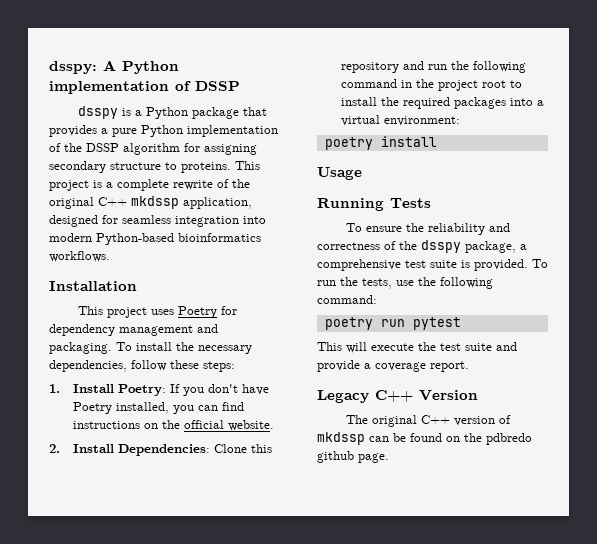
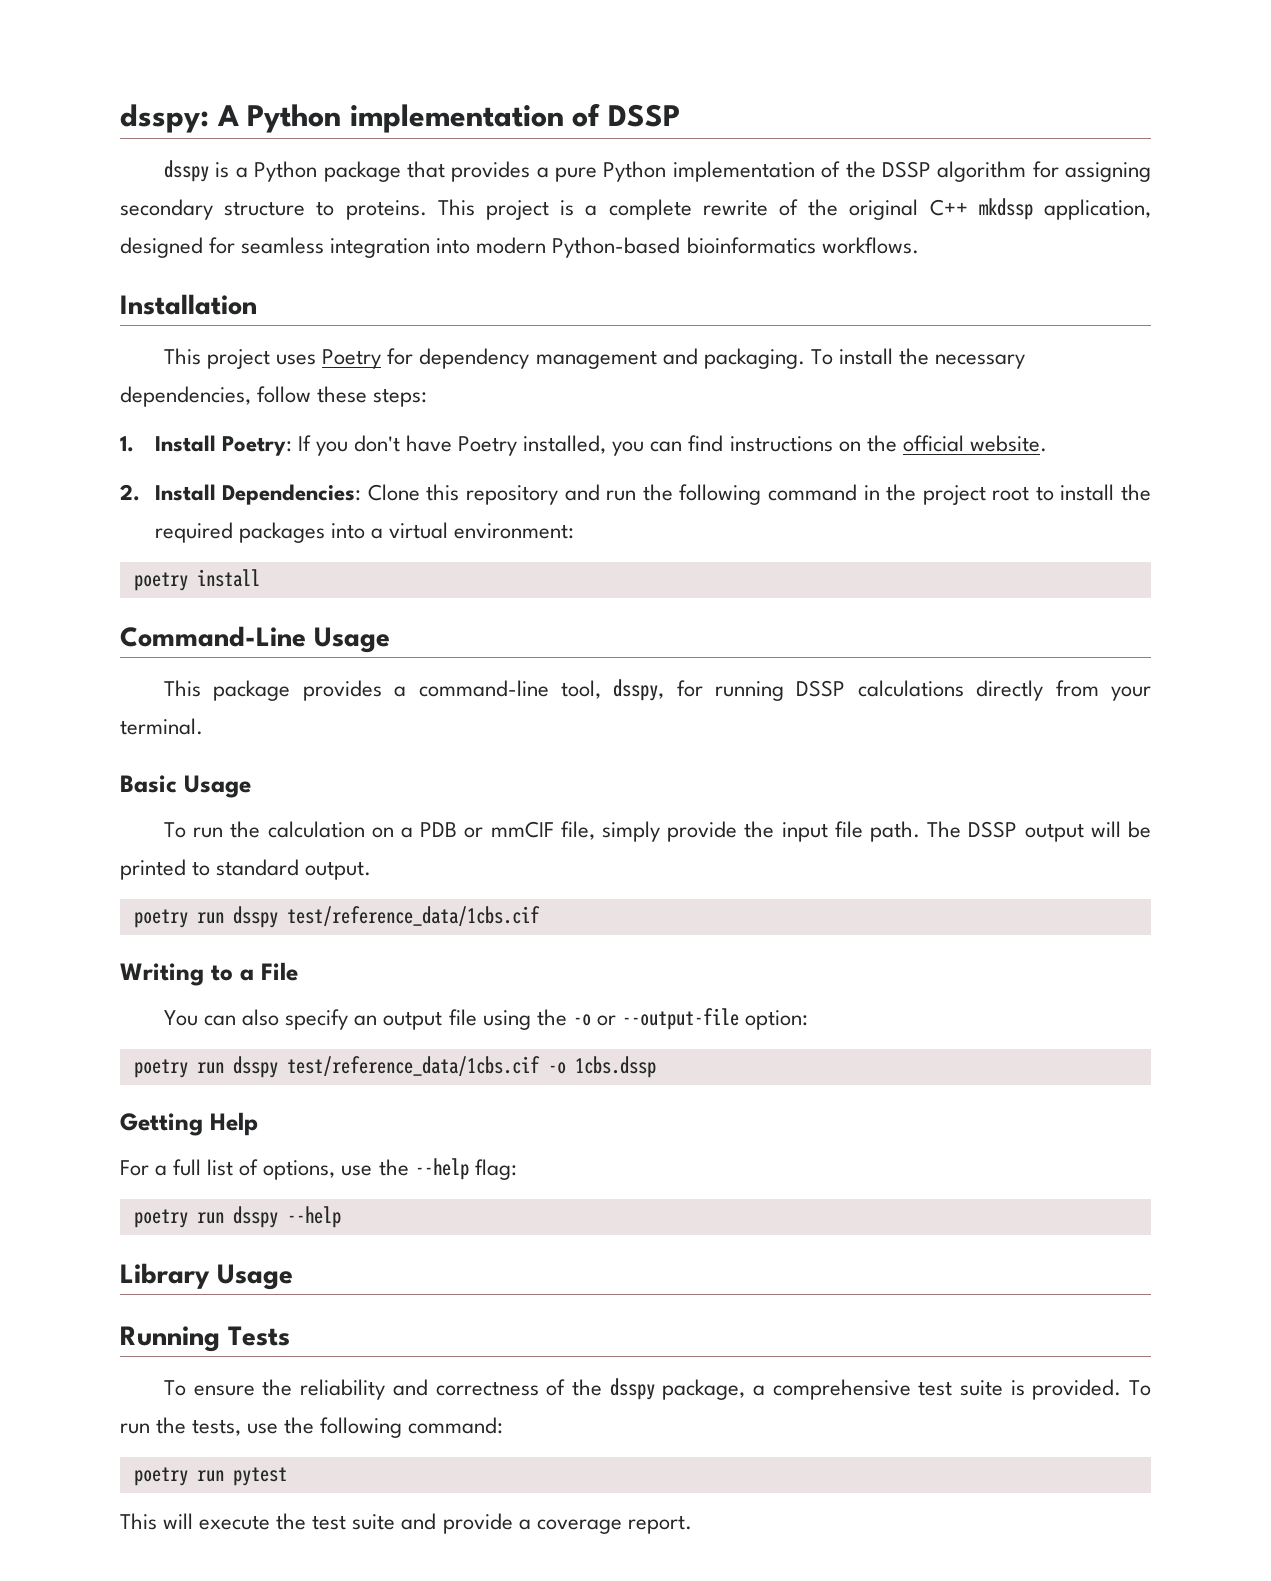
(437, 141) none -> [120,626,390,653] [164,679,1152,701] [120,718,203,735] [120,775,251,798] [164,821,1151,842] [120,859,372,880] [133,906,540,928] [120,962,298,986] [164,1008,808,1030] [133,1056,656,1078] [120,1112,258,1136] [120,1158,517,1180] [133,1206,341,1228] [120,1263,210,1289] Command-Line Usage // This package provides a command-line tool, dsspy, for running DSSP calculations directly from your terminal. // Basic Usage // To run the calculation on a PDB or mmCIF file, simply provide the input file path. The DSSP output will be printed to standard output. // poetry run dsspy test/reference_data/1cbs.cif // Writing to a File // You can also specify an output file using the -o or --output-file option: // poetry run dsspy test/reference_data/1cbs.cif -o 1cbs.dssp // Getting Help // For a full list of options, use the --help flag: // poetry run dsspy --help // Library
[317,390,478,403] [346,415,512,427] [317,432,532,445] [317,451,389,463] // Legacy C++ Version // The original C++ version of mkdssp can be found on the pdbredo github page. -> (692, 1524) none

